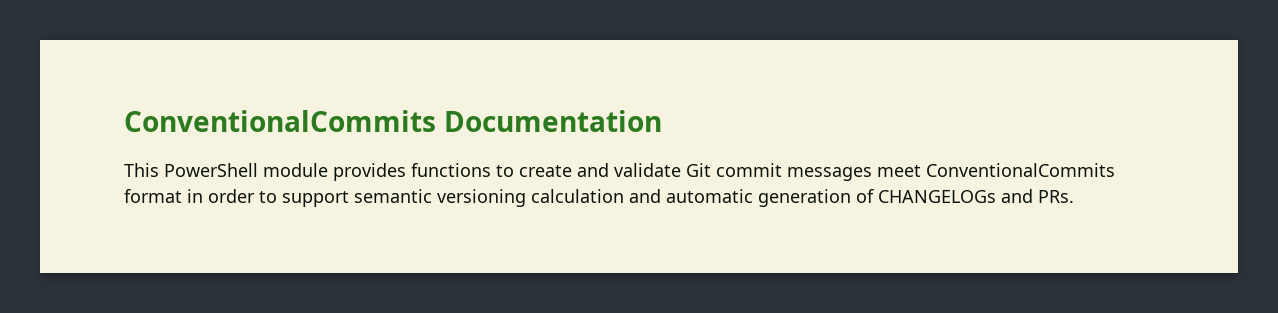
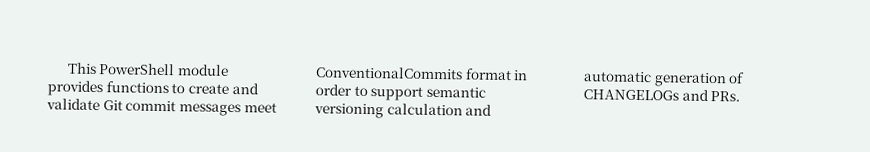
[124,110,662,132] ConventionalCommits Documentation // -> (66, 68) none

